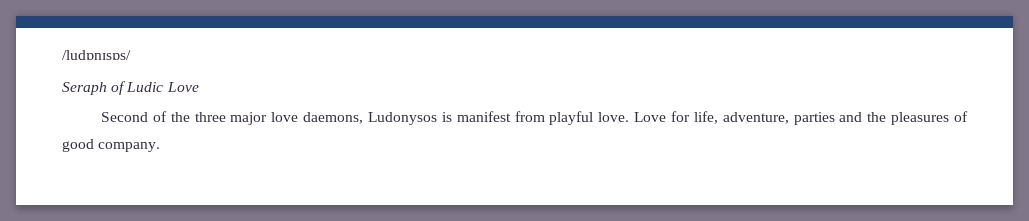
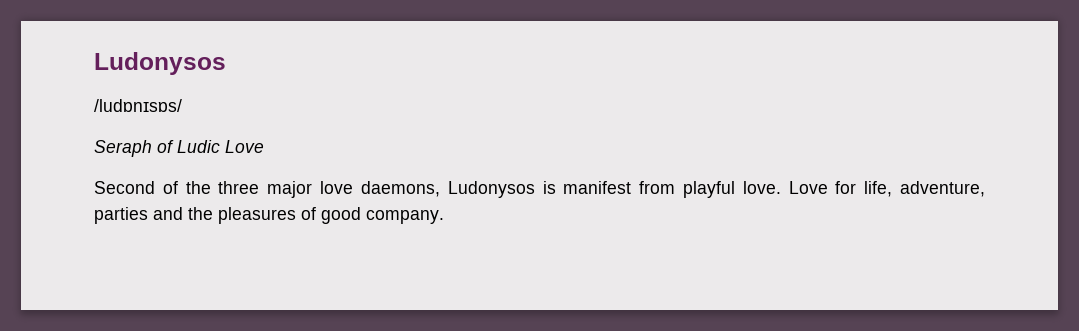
(62, 55) none -> [94,52,226,75] Ludonysos //

